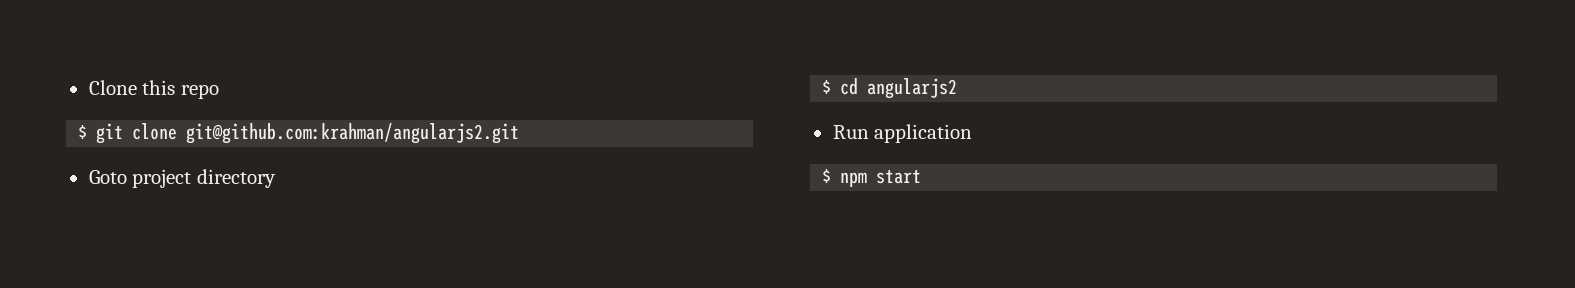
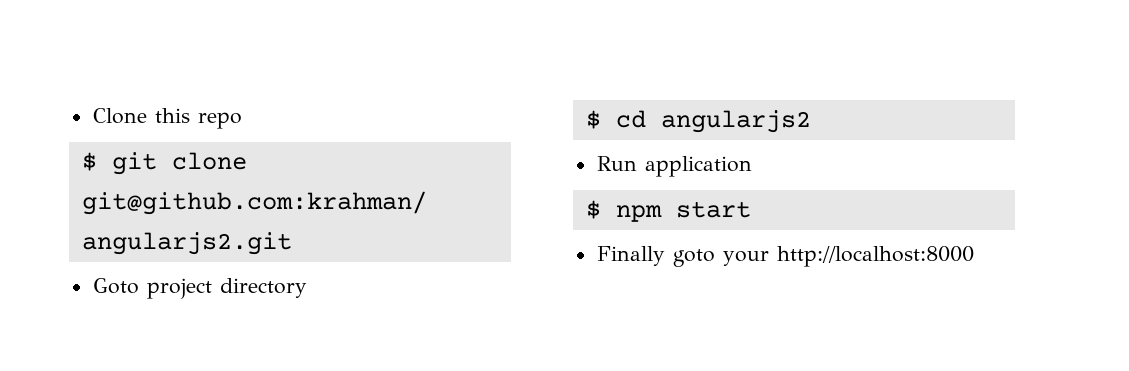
(922, 177) none -> [596,246,974,267] // Finally goto your http://localhost:8000

